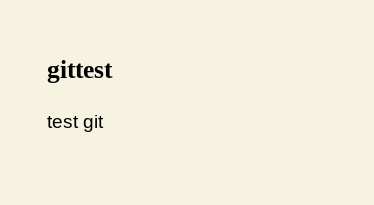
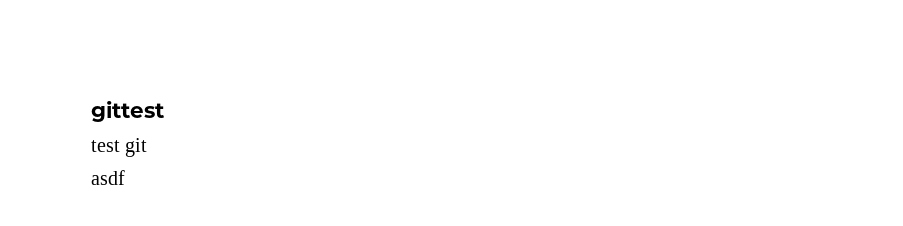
(105, 123) none -> [91,170,125,185] // asdf

